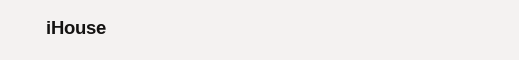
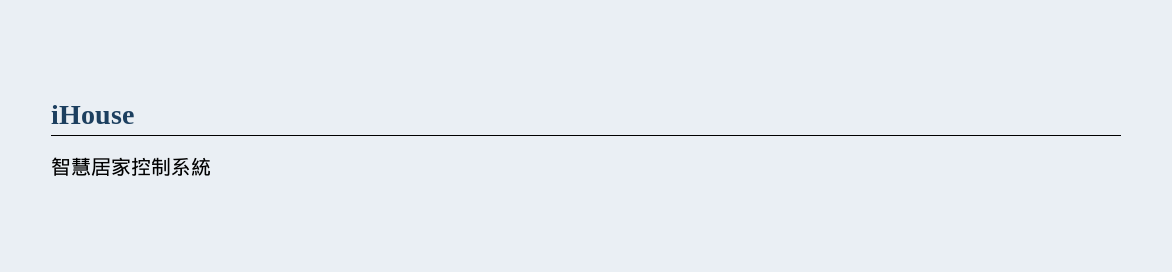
(106, 27) none -> [51,157,211,176] // 智慧居家控制系統

